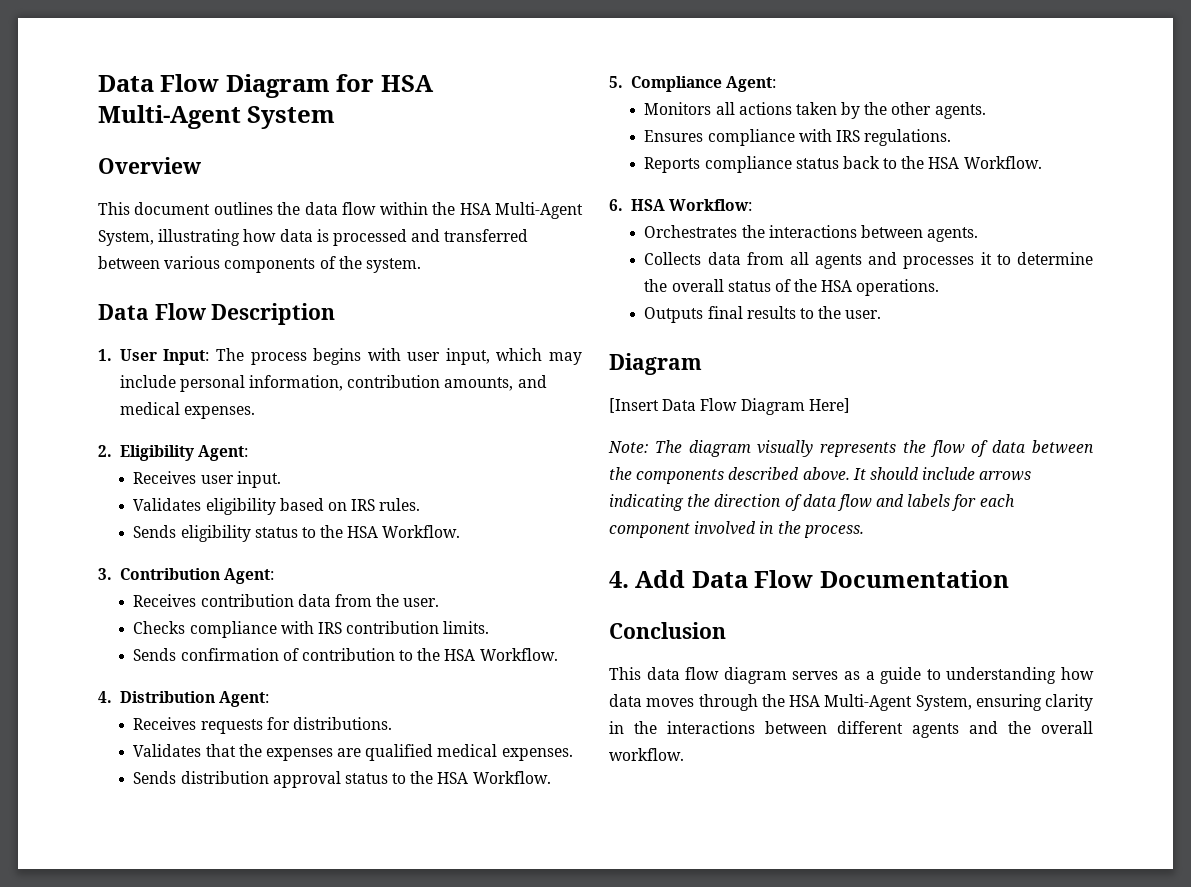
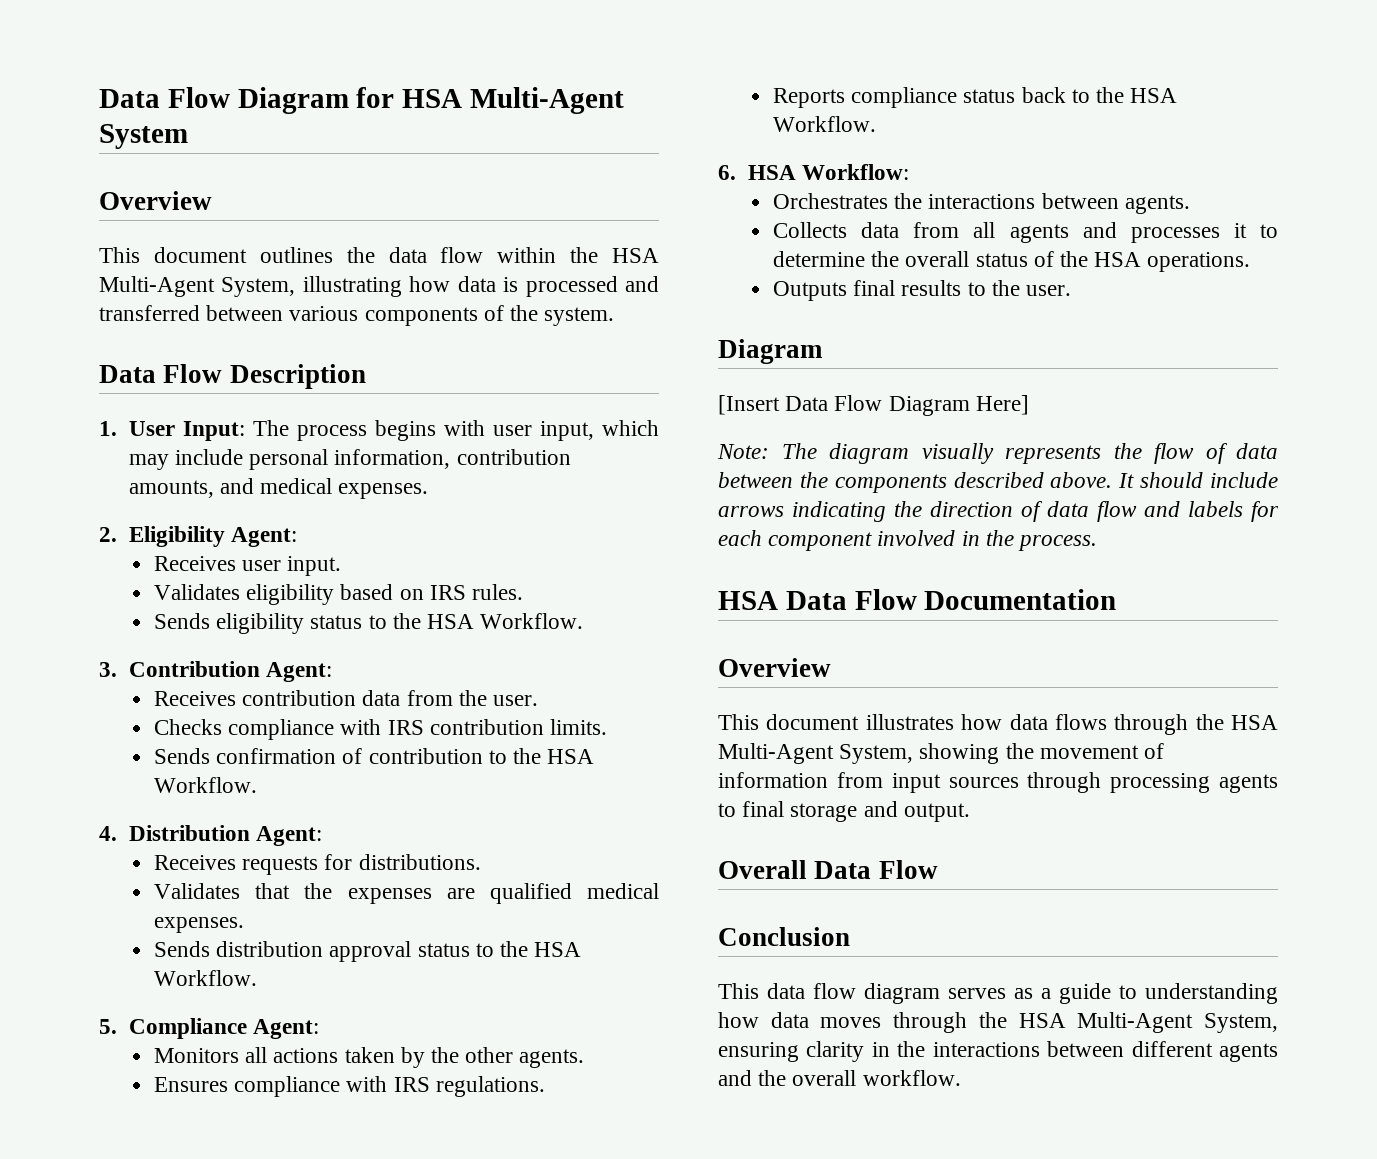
[609,570,686,588] 4. Add -> [718,591,778,610] HSA
(1009, 579) none -> [718,658,831,677] [718,714,1278,735] [718,743,1165,764] [718,772,1278,793] [718,801,970,822] [718,860,938,879] // Overview // This document illustrates how data flows through the HSA Multi-Agent System, showing the movement of information from input sources through processing agents to final storage and output. // Overall Data Flow

